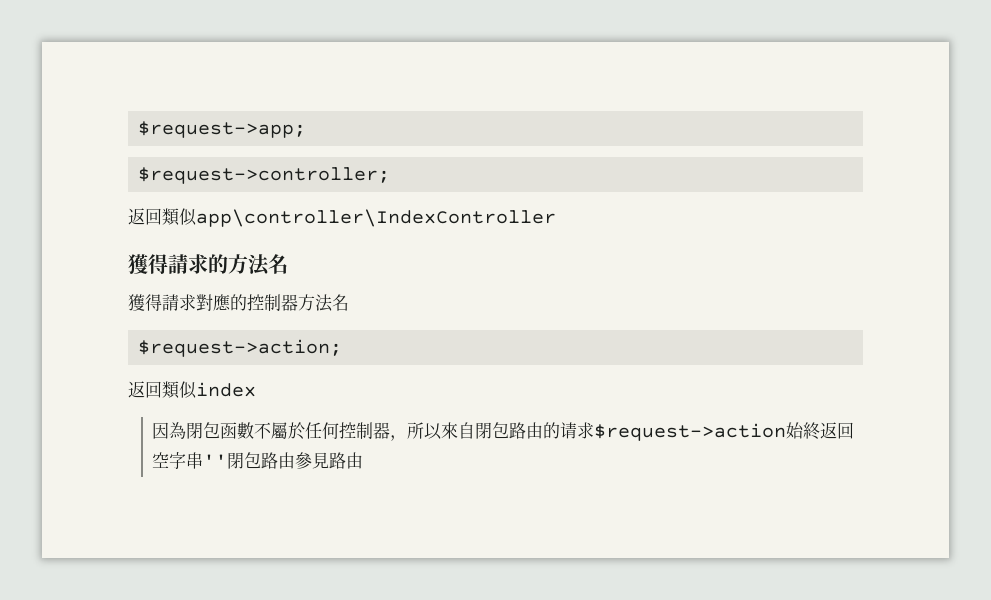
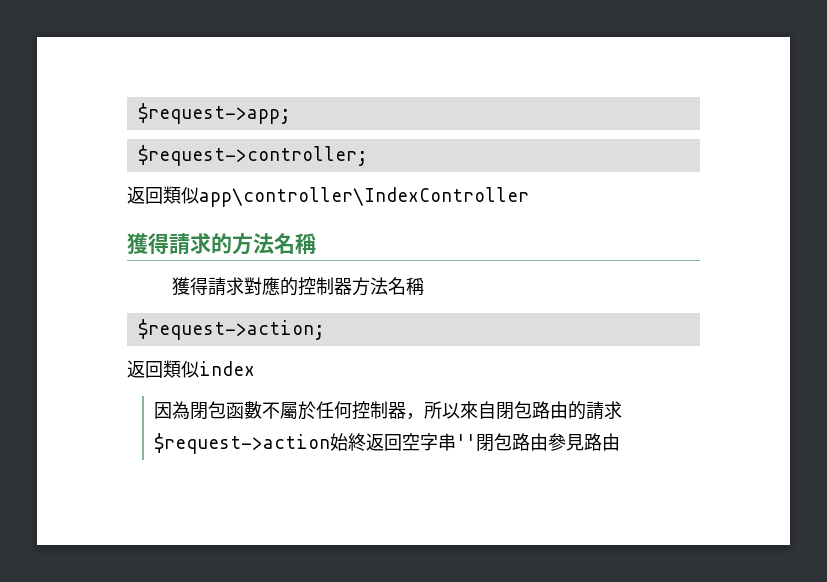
(288, 264) none -> [295,233,316,254] 稱
(349, 302) none -> [405,277,424,295] 稱
[560,422,578,439] 请 -> [586,401,605,420] 請

